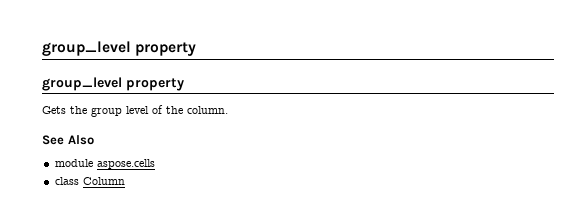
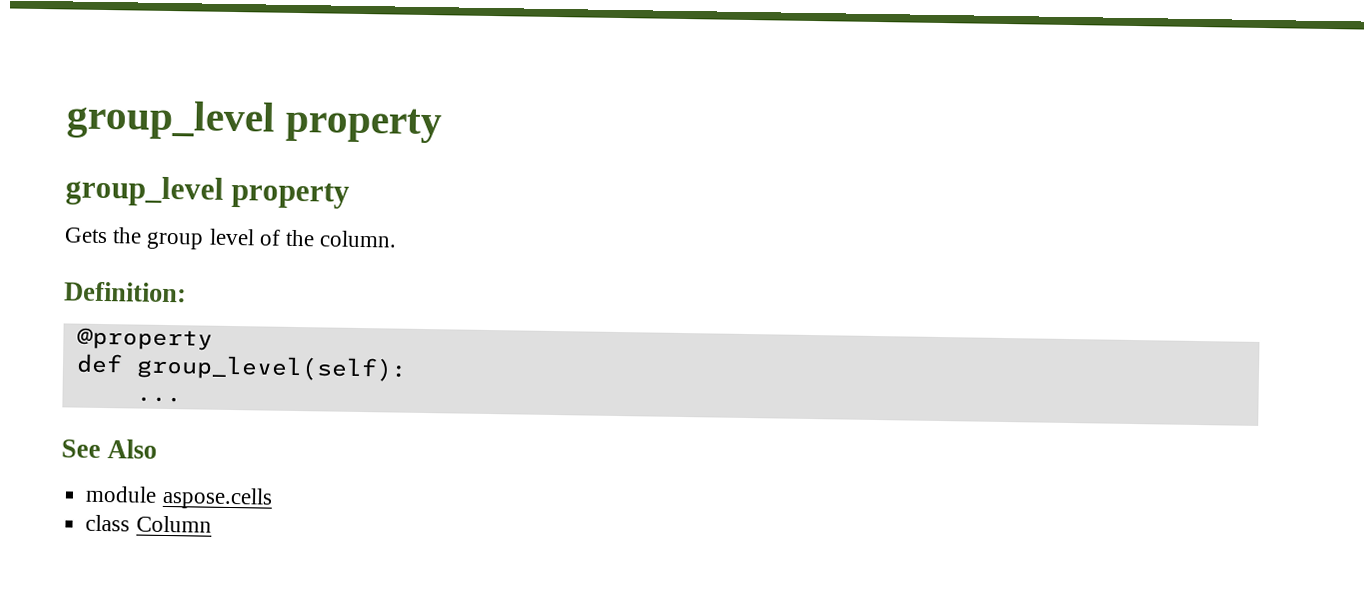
(228, 110) none -> [63,281,187,303] [76,327,213,351] [75,353,408,382] [135,396,182,403] // Definition: // @property // def group_level(self): // ...

